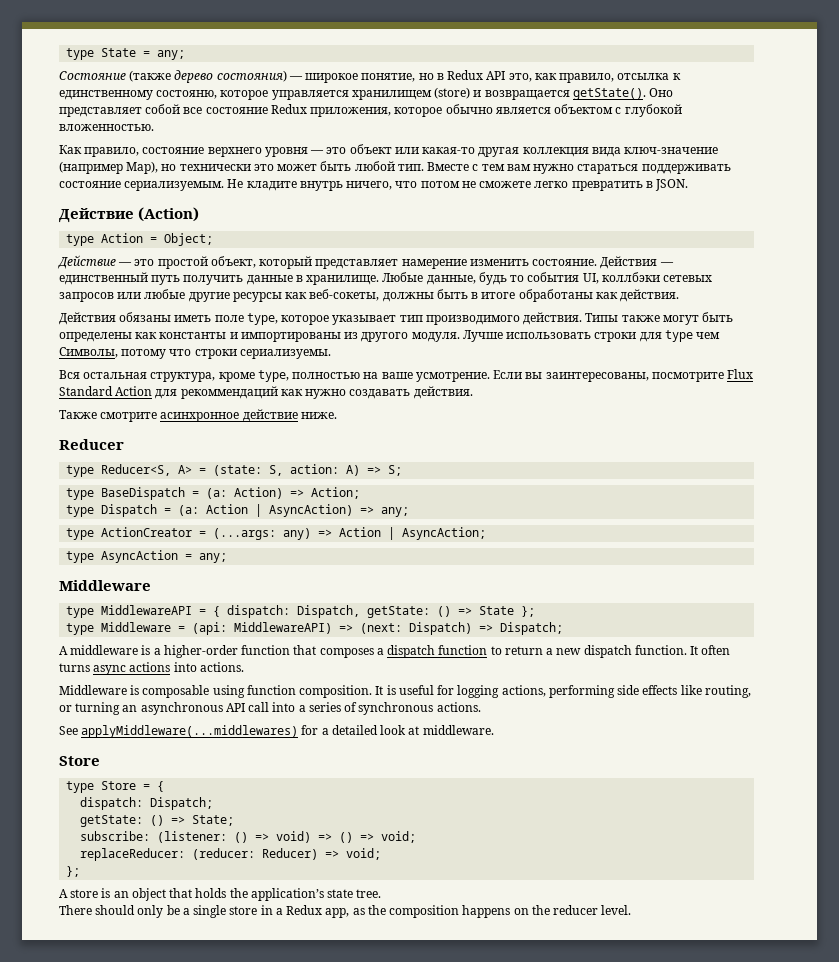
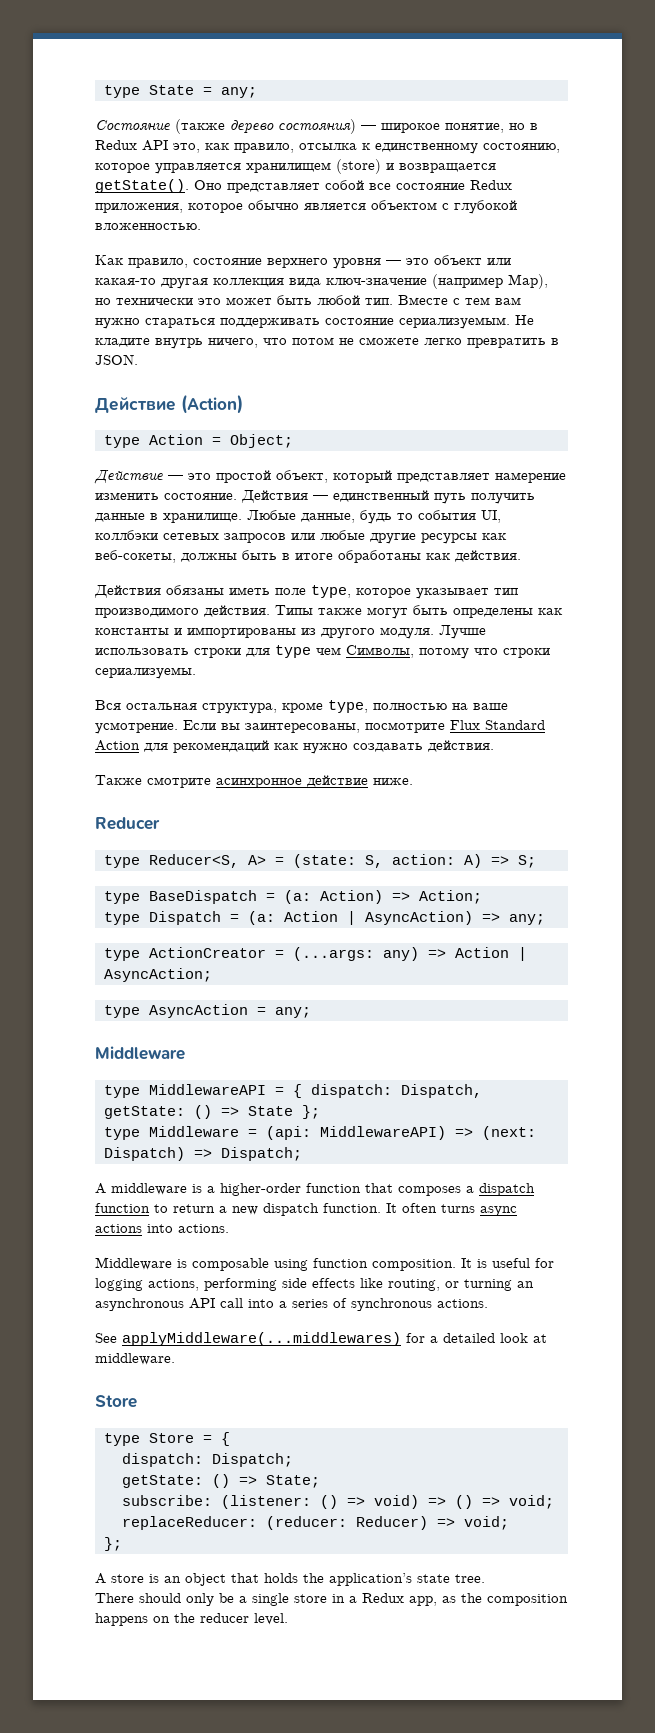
[156,90,218,99] состояню, -> [483,143,560,153] состоянию,
[180,386,278,399] рекоммендаций -> [173,740,269,753] рекомендаций

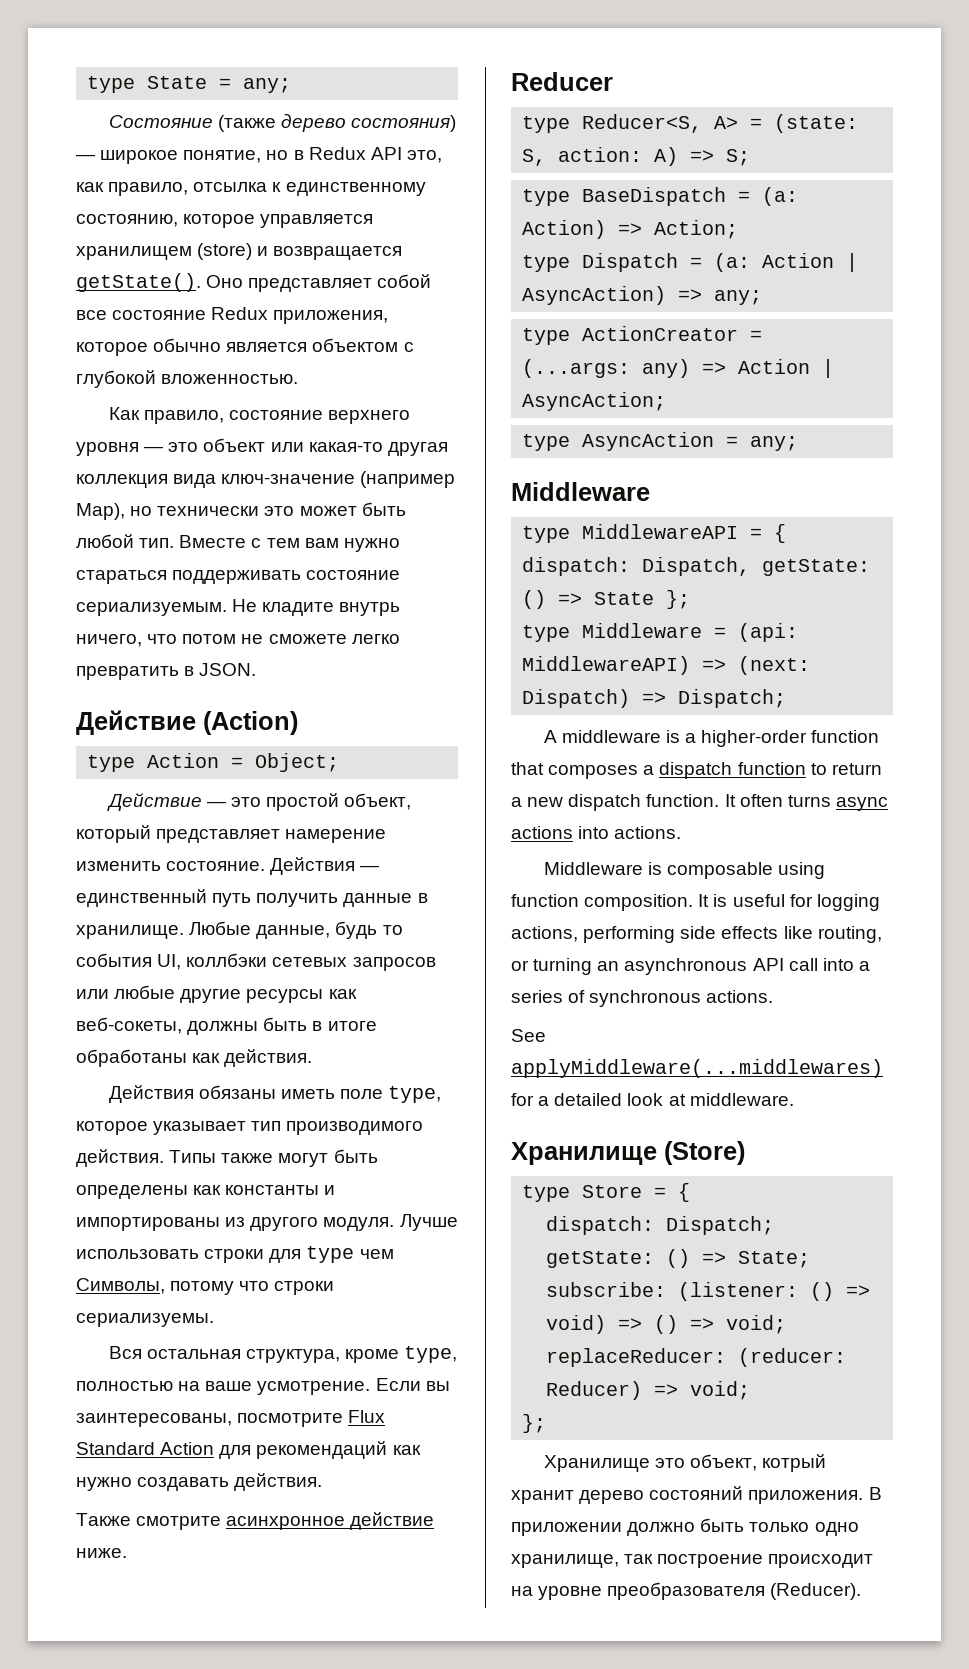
[95,1395,137,1408] Store -> [511,1141,745,1165] Хранилище (Store)
[95,1573,485,1586] [95,1593,568,1606] [95,1613,288,1626] A store is an object that holds the application’s state tree. // There should only be a single store in a Redux app, as the composition happens on the reducer level. -> [543,1454,826,1472] [511,1486,882,1504] [511,1518,859,1536] [511,1554,874,1568] [511,1582,862,1600] Хранилище это объект, котрый хранит дерево состояний приложения. В приложении должно быть только одно хранилище, так построение происходит на уровне преобразователя (Reducer).

